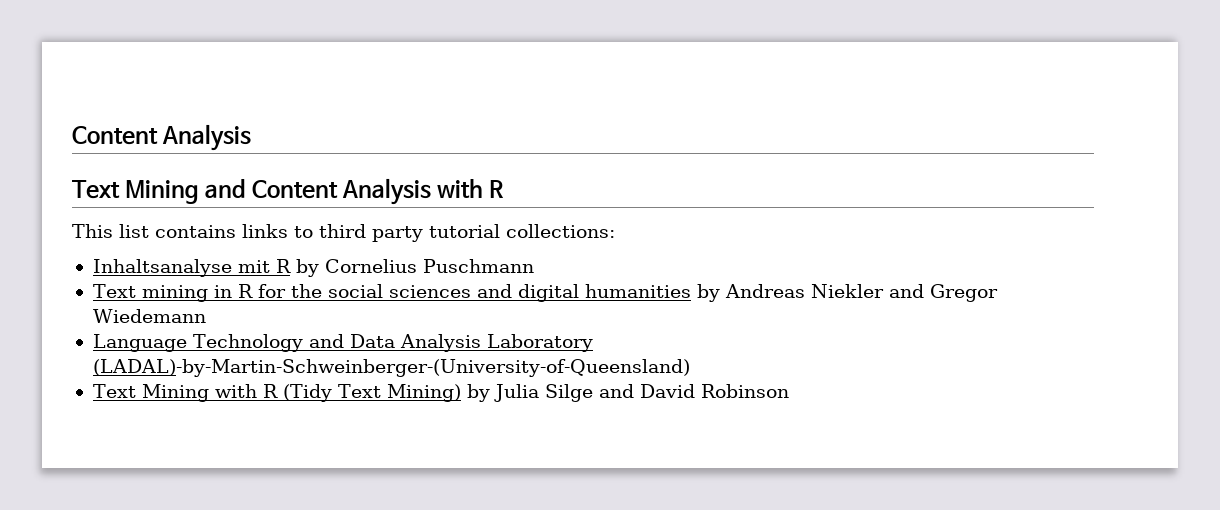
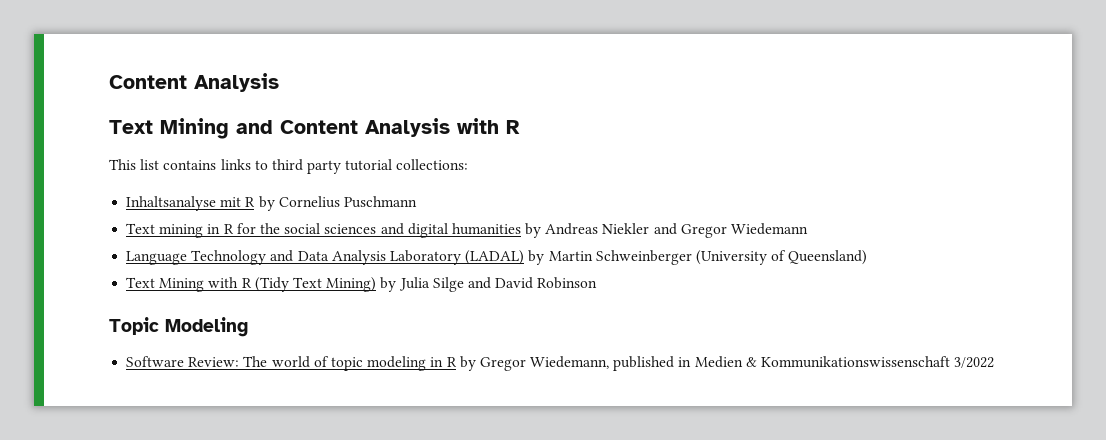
[92,359,690,377] (LADAL)-by-Martin-Schweinberger-(University-of-Queensland) -> [465,250,868,265] (LADAL) by Martin Schweinberger (University of Queensland)
(789, 391) none -> [109,317,248,337] [126,356,995,371] // Topic Modeling // Software Review: The world of topic modeling in R by Gregor Wiedemann, published in Medien & Kommunikationswissenschaft 3/2022

